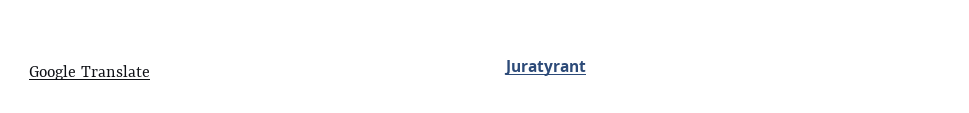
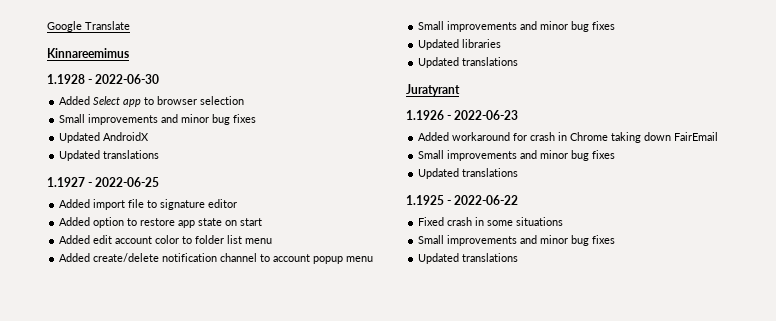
[504,60,586,76] Juratyrant -> [47,48,129,58] [47,74,160,84] [59,96,245,107] [59,114,257,125] [59,132,150,143] [59,150,160,161] [47,177,160,187] [59,199,238,210] [59,217,263,228] [59,235,273,244] [59,253,374,264] [418,21,616,32] [418,39,502,50] [418,57,519,68] [406,84,460,96] [406,110,519,120] [418,132,719,143] [418,150,616,161] [418,168,519,179] [406,195,519,205] [418,217,564,226] [418,235,616,246] [418,253,519,264] Kinnareemimus // 1.1928 - 2022-06-30 // Added Select app to browser selection // Small improvements and minor bug fixes // Updated AndroidX // Updated translations // 1.1927 - 2022-06-25 // Added import file to signature editor // Added option to restore app state on start // Added edit account color to folder list menu // Added create/delete notification channel to account popup menu // Small improvements and minor bug fixes // Updated libraries // Updated translations // Juratyrant // 1.1926 - 2022-06-23 // Added workaround for crash in Chrome taking down FairEmail // Small improvements and minor bug fixes // Updated translations // 1.1925 - 2022-06-22 // Fixed crash in some situations // Small improvements and minor bug fixes // Updated translations

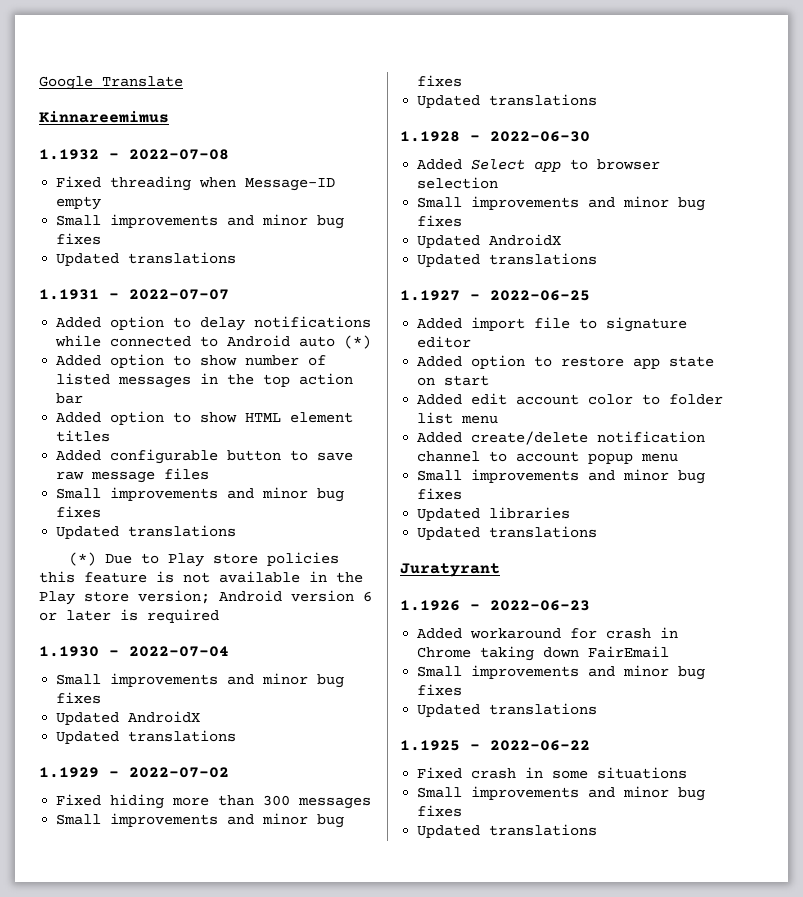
(129, 53) none -> [39,149,229,160] [56,176,336,191] [56,196,102,210] [56,214,345,229] [56,233,102,245] [56,252,237,266] [39,289,229,300] [56,316,372,331] [55,335,372,349] [56,354,327,368] [56,373,354,388] [56,393,84,404] [56,411,354,425] [56,430,111,442] [56,449,354,464] [56,468,210,483] [56,487,345,502] [56,506,102,518] [56,525,237,539] [69,552,340,567] [39,571,363,583] [39,590,372,605] [39,609,219,623] [39,646,229,657] [56,673,345,688] [56,692,102,704] [56,711,201,725] [56,730,237,744] [39,767,229,778] [56,794,372,809] [56,813,345,828] [417,75,463,87] [417,94,598,108] // 1.1932 - 2022-07-08 // Fixed threading when Message-ID empty // Small improvements and minor bug fixes // Updated translations // 1.1931 - 2022-07-07 // Added option to delay notifications while connected to Android auto (*) // Added option to show number of listed messages in the top action bar // Added option to show HTML element titles // Added configurable button to save raw message files // Small improvements and minor bug fixes // Updated translations // (*) Due to Play store policies this feature is not available in the Play store version; Android version 6 or later is required // 1.1930 - 2022-07-04 // Small improvements and minor bug fixes // Updated AndroidX // Updated translations // 1.1929 - 2022-07-02 // Fixed hiding more than 300 messages // Small improvements and minor bug fixes // Updated translations

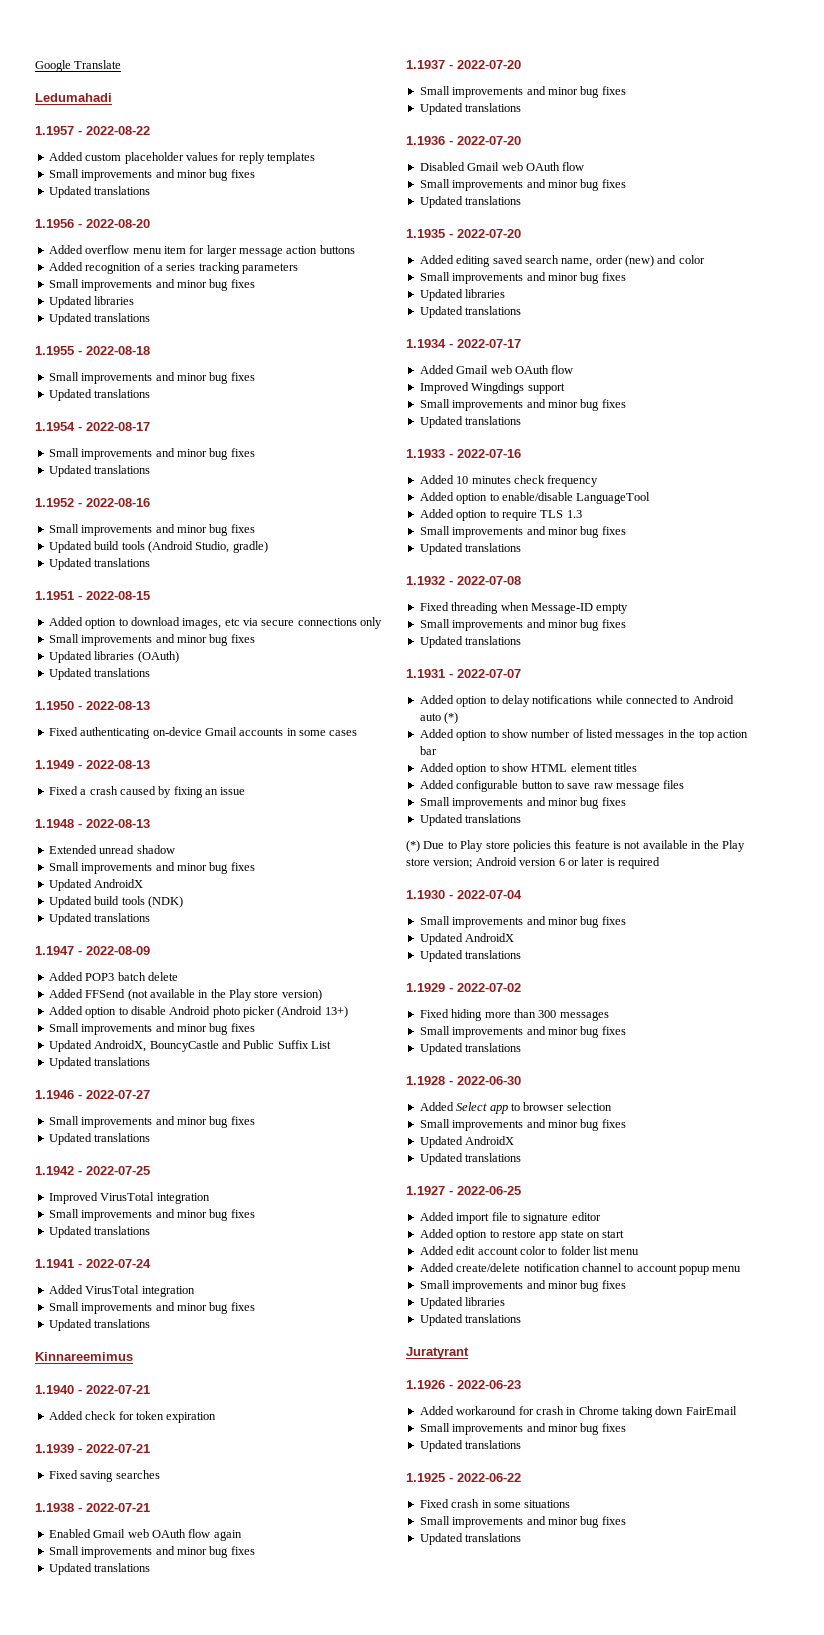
[39,111,169,123] Kinnareemimus -> [35,93,112,102] [35,126,150,135] [48,152,315,164] [48,169,255,181] [48,186,151,198] [35,219,150,228] [48,245,355,257] [48,262,298,274] [48,279,255,291] [48,296,135,308] [48,313,151,325] [35,346,150,355] [48,372,255,384] [48,389,151,401] [35,422,150,431] [48,448,255,460] [48,465,151,477] [35,498,150,507] [48,524,255,536] [48,541,268,553] [48,558,151,570] [35,591,150,600] [48,617,383,629] [48,634,255,646] [48,651,179,663] [48,668,151,680] [35,701,150,710] [48,727,358,739] [35,760,150,769] [48,786,246,798] [35,819,150,828] [48,845,175,854] [48,862,255,874] [48,879,144,891] [48,896,183,908] [48,913,151,925] [35,946,150,955] [48,972,178,981] [48,989,322,1001] [48,1006,348,1018] [48,1023,255,1035] [48,1040,331,1052] [48,1057,151,1069] [35,1090,150,1099] [48,1116,255,1128] [48,1133,151,1145] [35,1166,150,1175] [48,1192,210,1204] [48,1209,255,1221] [48,1226,151,1238] [35,1259,151,1268] [48,1285,195,1297] [48,1302,255,1314] [48,1319,151,1331] [35,1352,133,1361] [35,1385,150,1394] [48,1411,217,1423] [35,1444,150,1453] [48,1470,160,1482] [35,1503,150,1512] [48,1529,242,1541] [48,1546,255,1558] [48,1563,151,1575] [406,60,521,69] [419,86,626,98] [419,103,522,115] [406,136,521,145] [419,162,585,171] [419,179,626,191] [419,196,522,208] [406,229,521,238] [419,255,705,267] [419,272,626,284] [419,289,506,301] [419,306,522,318] [406,339,521,348] [419,365,574,374] [419,382,565,394] [419,399,626,411] [419,416,522,428] [406,449,521,458] [419,475,599,487] [419,492,651,504] [419,509,582,521] [419,526,626,538] [419,543,522,555] Ledumahadi // 1.1957 - 2022-08-22 // Added custom placeholder values for reply templates // Small improvements and minor bug fixes // Updated translations // 1.1956 - 2022-08-20 // Added overflow menu item for larger message action buttons // Added recognition of a series tracking parameters // Small improvements and minor bug fixes // Updated libraries // Updated translations // 1.1955 - 2022-08-18 // Small improvements and minor bug fixes // Updated translations // 1.1954 - 2022-08-17 // Small improvements and minor bug fixes // Updated translations // 1.1952 - 2022-08-16 // Small improvements and minor bug fixes // Updated build tools (Android Studio, gradle) // Updated translations // 1.1951 - 2022-08-15 // Added option to download images, etc via secure connections only // Small improvements and minor bug fixes // Updated libraries (OAuth) // Updated translations // 1.1950 - 2022-08-13 // Fixed authenticating on-device Gmail accounts in some cases // 1.1949 - 2022-08-13 // Fixed a crash caused by fixing an issue // 1.1948 - 2022-08-13 // Extended unread shadow // Small improvements and minor bug fixes // Updated AndroidX // Updated build tools (NDK) // Updated translations // 1.1947 - 2022-08-09 // Added POP3 batch delete // Added FFSend (not available in the Play store version) // Added option to disable Android photo picker (Android 13+) // Small improvements and minor bug fixes // Updated AndroidX, BouncyCastle and Public Suffix List // Updated translations // 1.1946 - 2022-07-27 // Small improvements and minor bug fixes // Updated translations // 1.1942 - 2022-07-25 // Improved VirusTotal integration // Small improvements and minor bug fixes // Updated translations // 1.1941 - 2022-07-24 // Added VirusTotal integration // Small improvements and minor bug fixes // Updated translations // Kinnareemimus // 1.1940 - 2022-07-21 // Added check for token expiration // 1.1939 - 2022-07-21 // Fixed saving searches // 1.1938 - 2022-07-21 // Enabled Gmail web OAuth flow again // Small improvements and minor bug fixes // Updated translations // 1.1937 - 2022-07-20 // Small improvements and minor bug fixes // Updated translations // 1.1936 - 2022-07-20 // Disabled Gmail web OAuth flow // Small improvements and minor bug fixes // Updated translations // 1.1935 - 2022-07-20 // Added editing saved search name, order (new) and color // Small improvements and minor bug fixes // Updated libraries // Updated translations // 1.1934 - 2022-07-17 // Added Gmail web OAuth flow // Improved Wingdings support // Small improvements and minor bug fixes // Updated translations // 1.1933 - 2022-07-16 // Added 10 minutes check frequency // Added option to enable/disable LanguageTool // Added option to require TLS 1.3 // Small improvements and minor bug fixes // Updated translations

